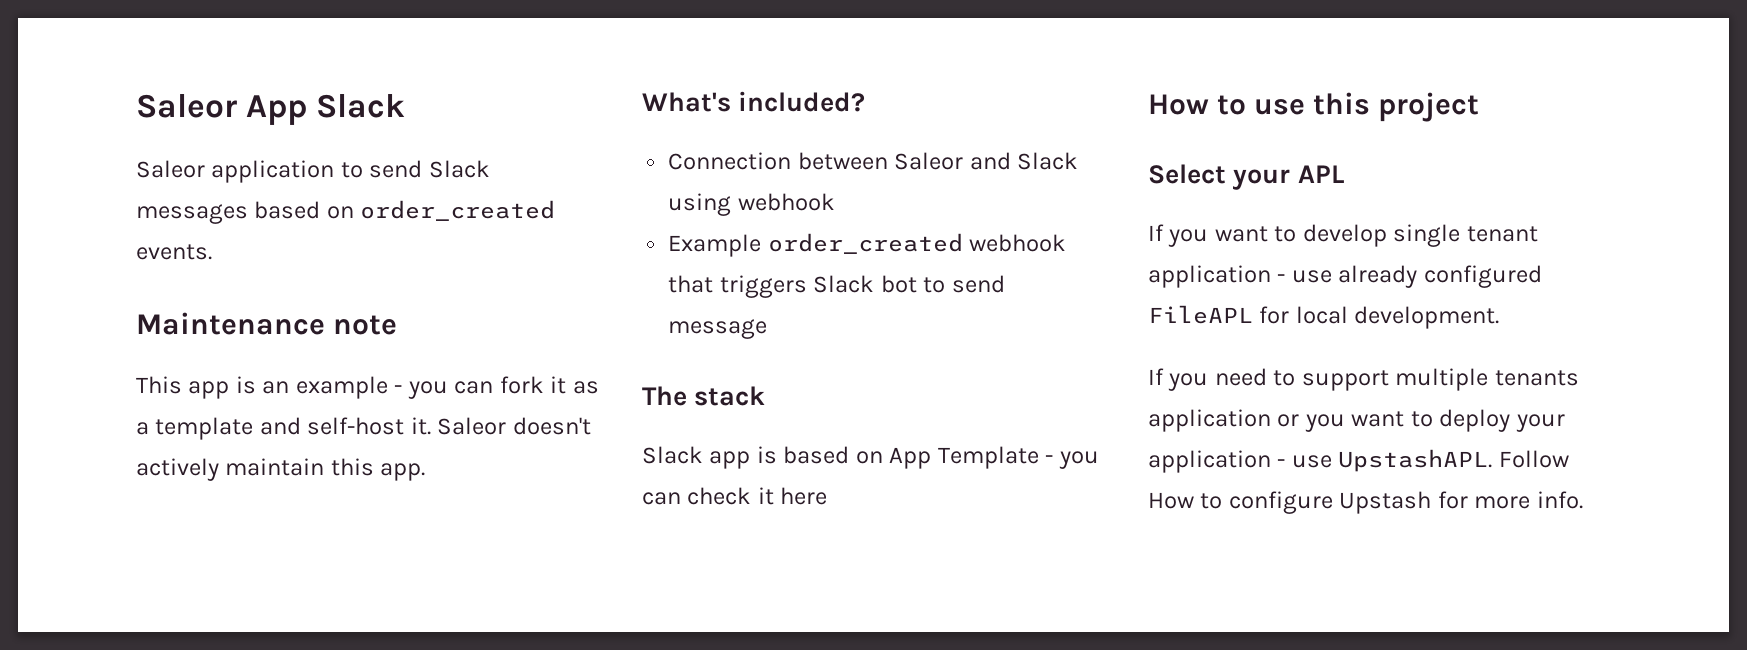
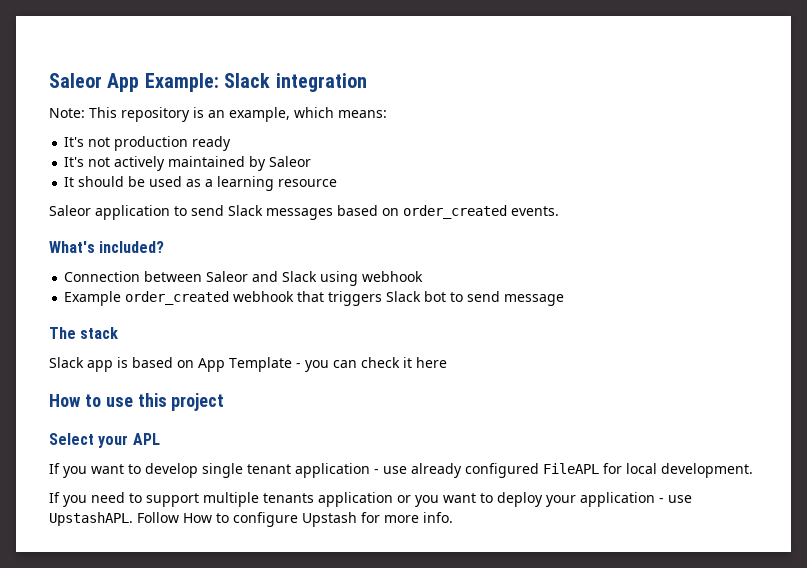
[316,94,406,118] Slack -> [144,73,367,92] [49,107,387,122] [64,136,232,151] [64,156,312,171] [64,176,338,191] Example: Slack integration // Note: This repository is an example, which means: // It's not production ready // It's not actively maintained by Saleor // It should be used as a learning resource
[136,312,398,335] [136,376,599,399] [136,417,591,440] [136,458,426,481] // Maintenance note // This app is an example - you can fork it as a template and self-host it. Saleor doesn't actively maintain this app. -> (559, 211) none

